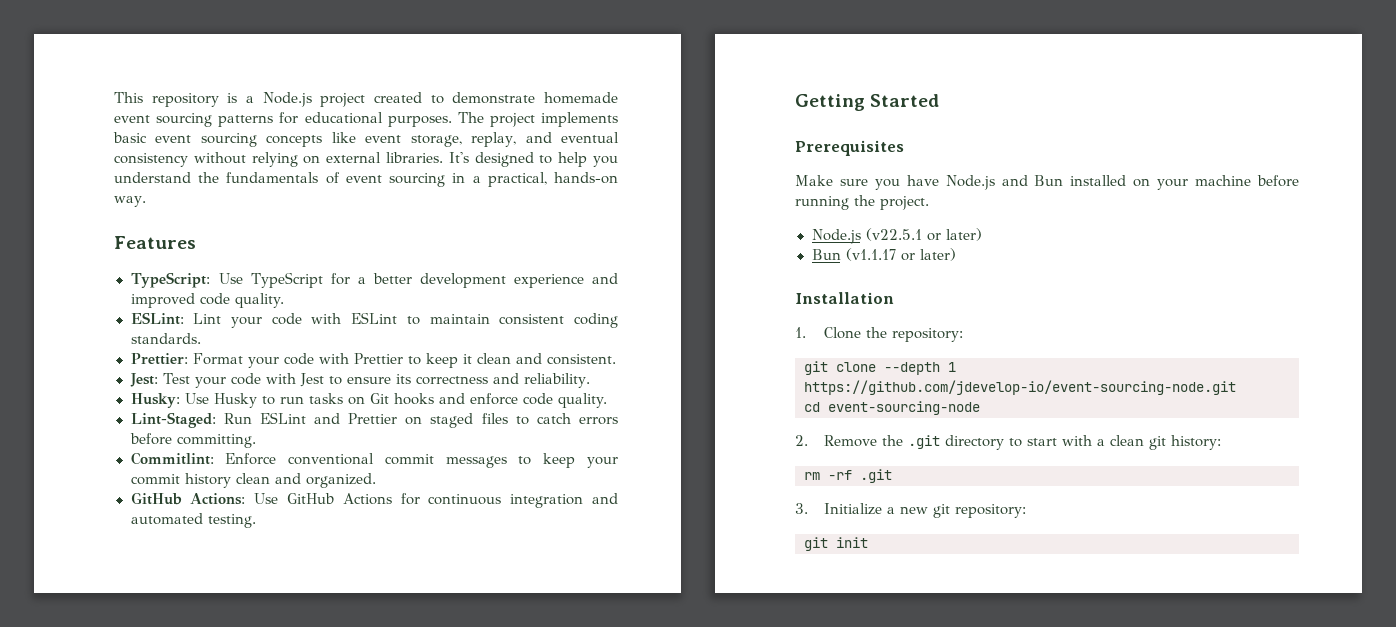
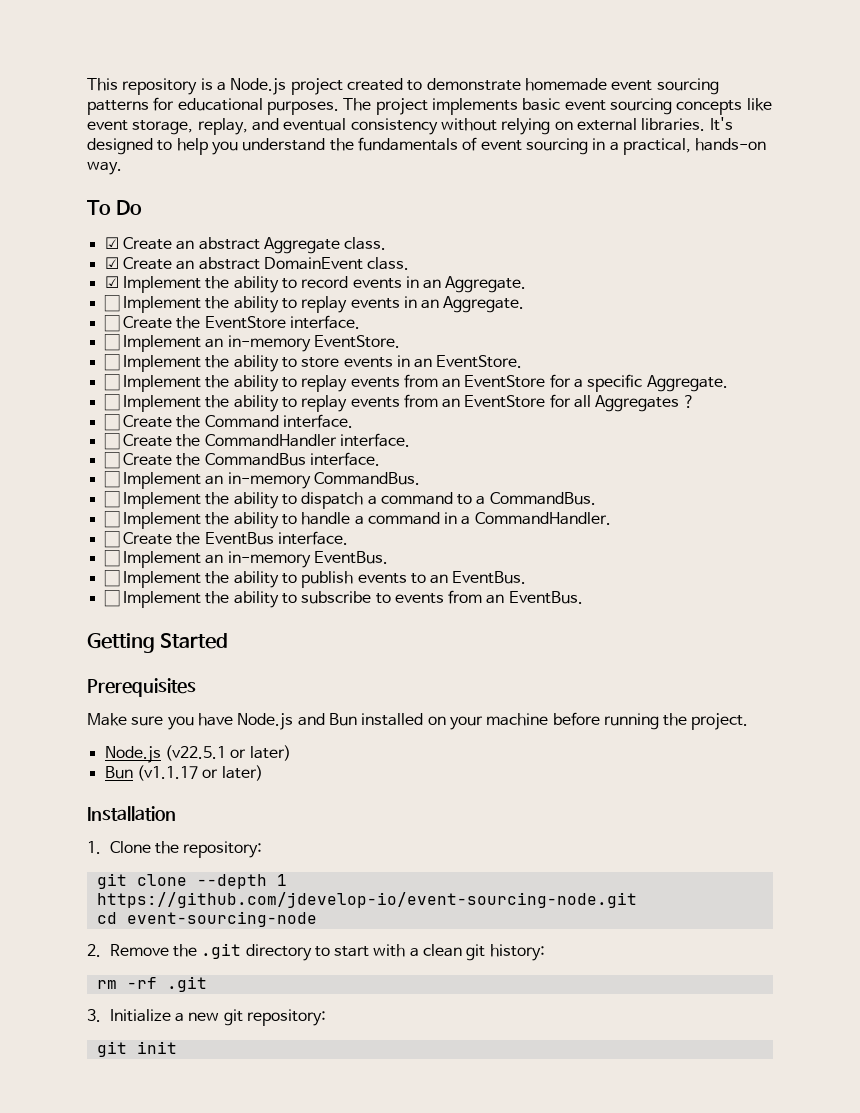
[114,236,196,249] [130,272,618,288] [130,293,285,308] [130,312,618,328] [130,333,201,344] [130,353,616,368] [129,373,591,388] [130,393,608,408] [130,412,618,428] [129,433,256,448] [130,452,618,468] [130,473,376,488] [130,492,618,508] [130,513,256,528] Features // TypeScript: Use TypeScript for a better development experience and improved code quality. // ESLint: Lint your code with ESLint to maintain consistent coding standards. // Prettier: Format your code with Prettier to keep it clean and consistent. // Jest: Test your code with Jest to ensure its correctness and reliability. // Husky: Use Husky to run tasks on Git hooks and enforce code quality. // Lint-Staged: Run ESLint and Prettier on staged files to catch errors before committing. // Commitlint: Enforce conventional commit messages to keep your commit history clean and organized. // GitHub Actions: Use GitHub Actions for continuous integration and automated testing. -> [87,200,143,215] [104,237,387,254] [104,257,410,270] [104,276,527,293] [103,295,525,313] [103,315,360,332] [103,334,400,352] [103,354,523,372] [103,374,728,392] [103,394,695,412] [103,414,353,431] [103,433,410,450] [103,452,380,469] [103,471,420,489] [103,491,596,509] [103,511,611,529] [103,531,348,548] [103,550,388,568] [103,570,527,588] [103,590,583,608] To Do // ☑ Create an abstract Aggregate class. // ☑ Create an abstract DomainEvent class. // ☑ Implement the ability to record events in an Aggregate. // ☐ Implement the ability to replay events in an Aggregate. // ☐ Create the EventStore interface. // ☐ Implement an in-memory EventStore. // ☐ Implement the ability to store events in an EventStore. // ☐ Implement the ability to replay events from an EventStore for a specific Aggregate. // ☐ Implement the ability to replay events from an EventStore for all Aggregates ? // ☐ Create the Command interface. // ☐ Create the CommandHandler interface. // ☐ Create the CommandBus interface. // ☐ Implement an in-memory CommandBus. // ☐ Implement the ability to dispatch a command to a CommandBus. // ☐ Implement the ability to handle a command in a CommandHandler. // ☐ Create the EventBus interface. // ☐ Implement an in-memory EventBus. // ☐ Implement the ability to publish events to an EventBus. // ☐ Implement the ability to subscribe to events from an EventBus.

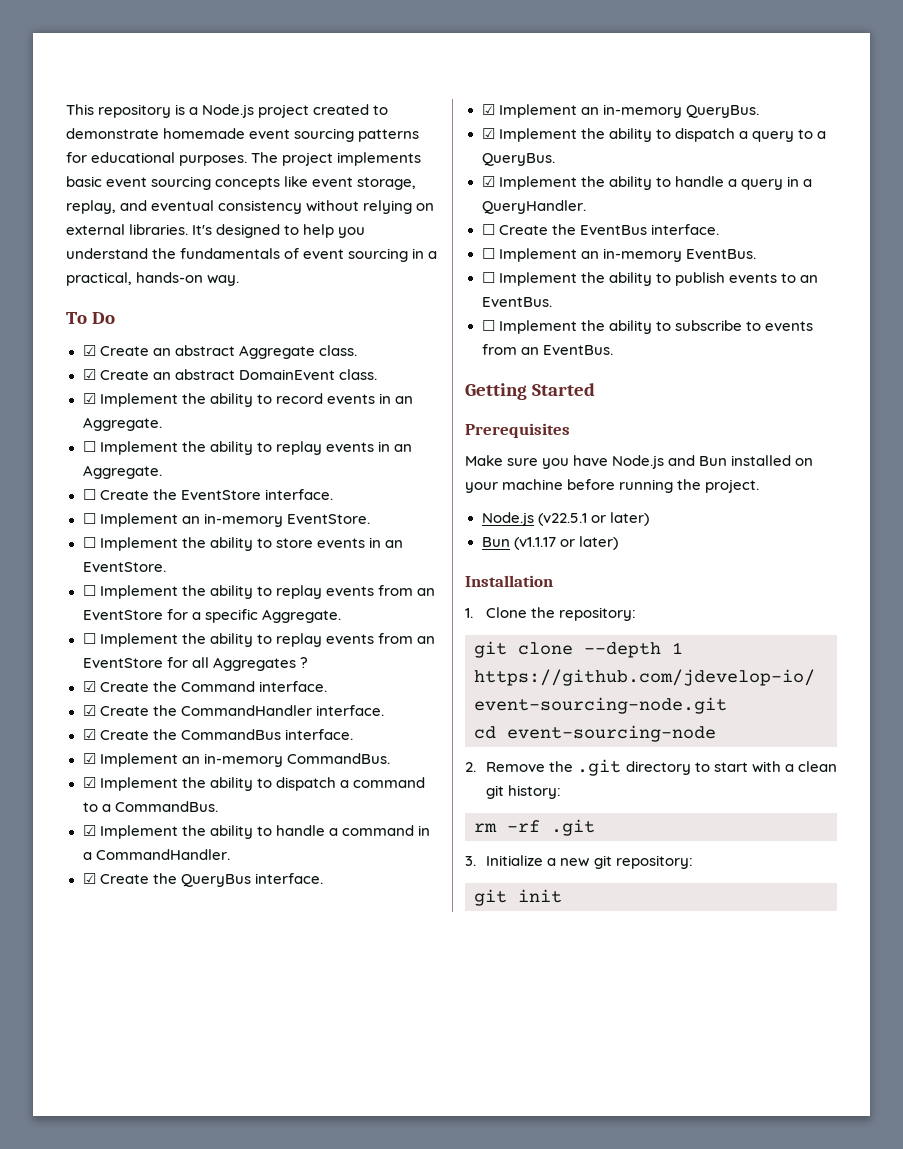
[103,414,120,431] ☐ -> [82,681,96,692] ☑
[103,433,120,450] ☐ -> [82,705,96,716] ☑
[103,452,120,469] ☐ -> [82,729,96,740] ☑
[103,471,120,488] ☐ -> [82,753,96,764] ☑
[103,491,120,508] ☐ -> [82,777,96,788] ☑
[103,511,120,528] ☐ -> [82,825,96,836] ☑
(611, 518) none -> [82,873,323,887] [481,104,759,118] [481,128,826,142] [481,153,555,166] [481,176,812,190] [481,200,586,214] // ☑ Create the QueryBus interface. // ☑ Implement an in-memory QueryBus. // ☑ Implement the ability to dispatch a query to a QueryBus. // ☑ Implement the ability to handle a query in a QueryHandler.

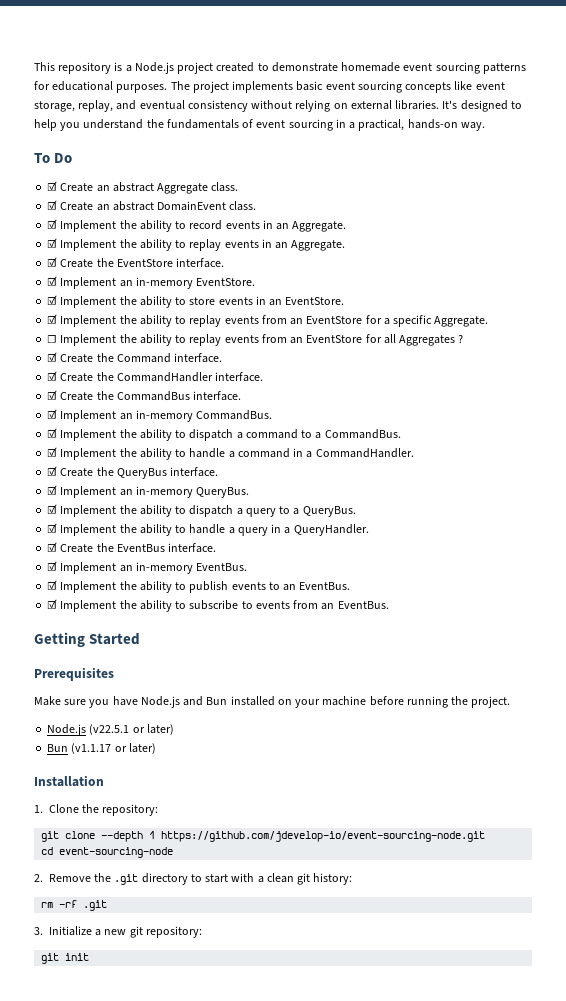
[82,441,96,452] ☐ -> [47,238,58,248] ☑
[82,489,96,500] ☐ -> [47,257,58,267] ☑
[82,513,96,524] ☐ -> [47,276,58,286] ☑
[82,537,96,548] ☐ -> [47,295,58,305] ☑
[82,585,96,596] ☐ -> [47,314,58,324] ☑
[481,224,495,235] ☐ -> [47,542,58,552] ☑
[481,248,495,259] ☐ -> [47,561,58,571] ☑
[481,272,495,283] ☐ -> [47,580,58,590] ☑
[481,320,495,331] ☐ -> [47,599,58,609] ☑

